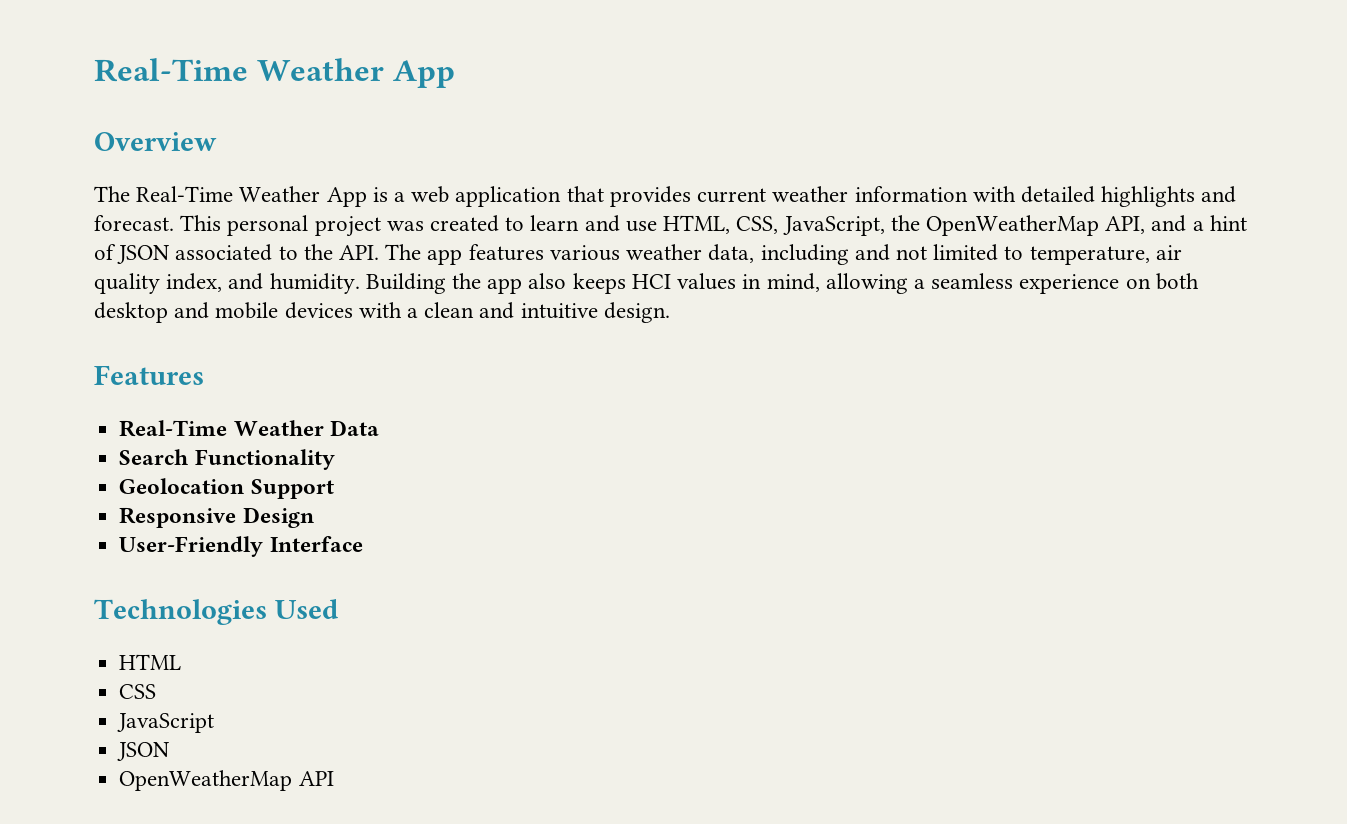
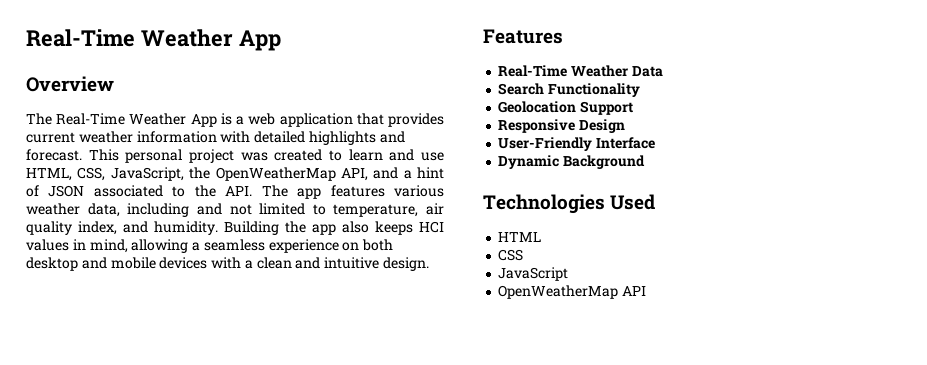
(363, 544) none -> [498,155,646,169] // Dynamic Background
[117,742,171,761] // JSON -> (569, 274) none

